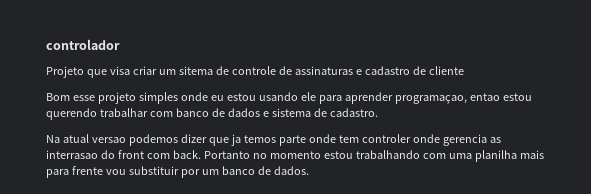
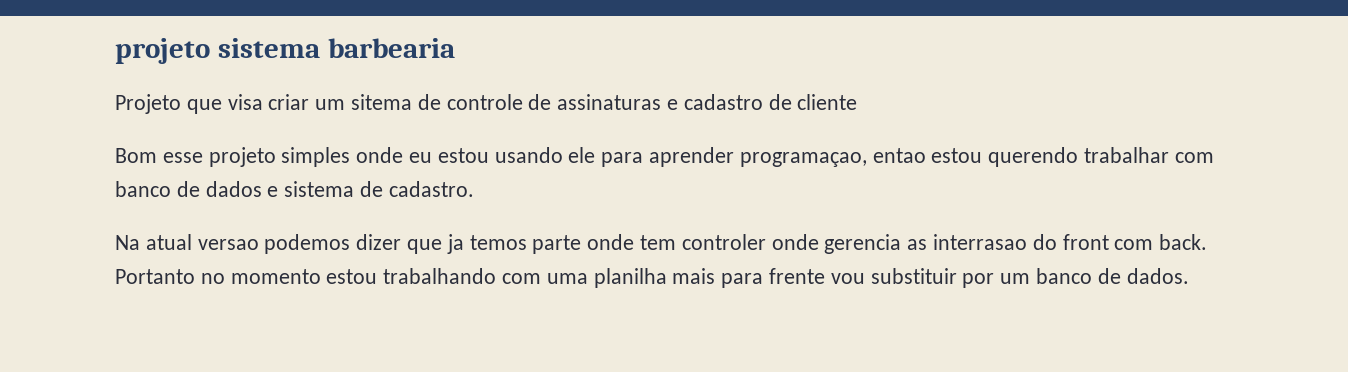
[46,39,120,50] controlador -> [115,38,455,64] projeto sistema barbearia

